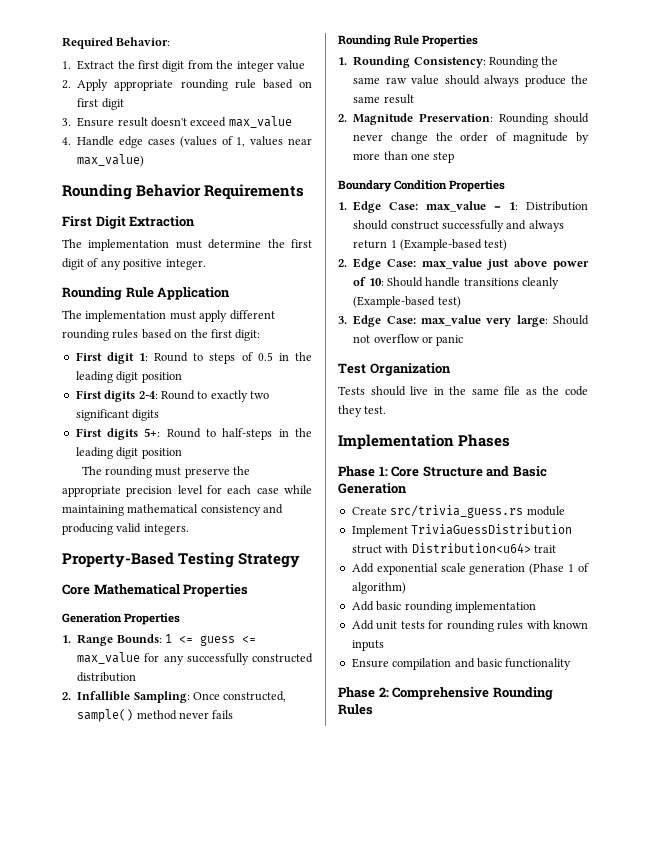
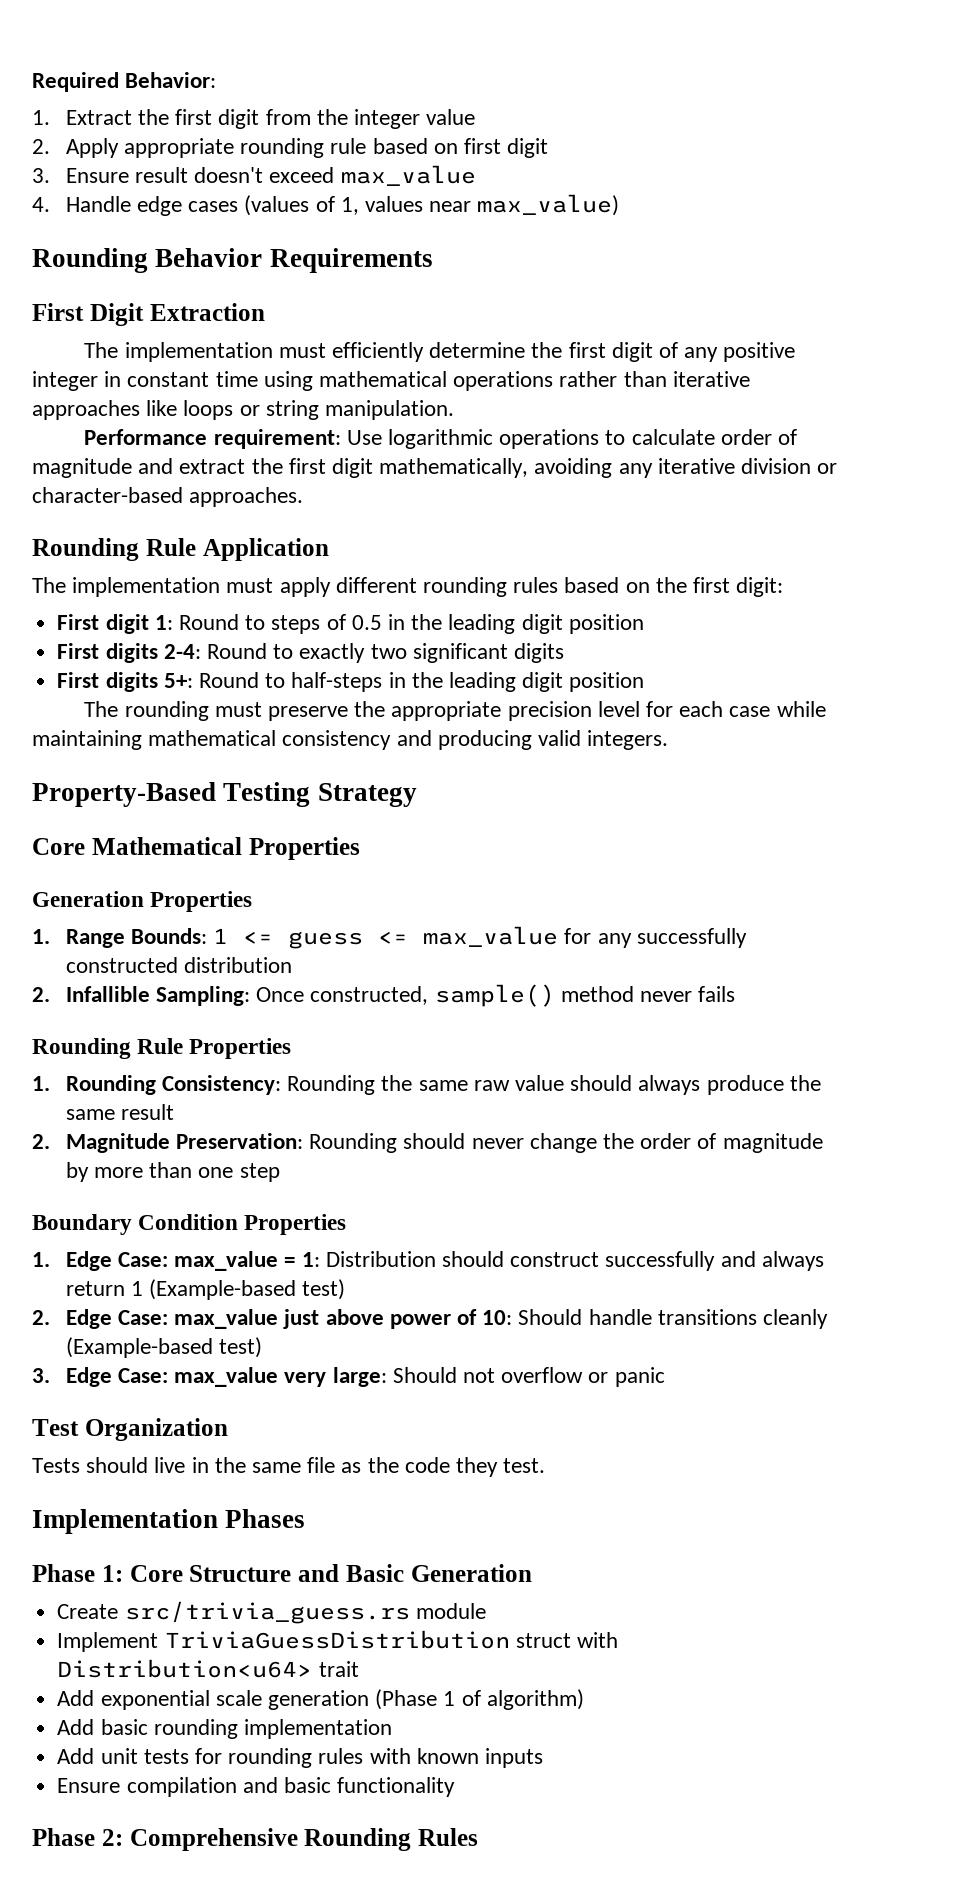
(202, 244) none -> [332,342,425,362] efficiently
[165,259,206,270] integer. -> [32,371,750,391] [32,400,455,420] [84,429,798,449] [32,458,838,478] [32,487,304,507] integer in constant time using mathematical operations rather than iterative approaches like loops or string manipulation. // Performance requirement: Use logarithmic operations to calculate order of magnitude and extract the first digit mathematically, avoiding any iterative division or character-based approaches.

